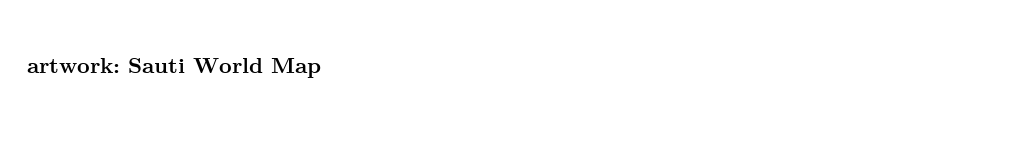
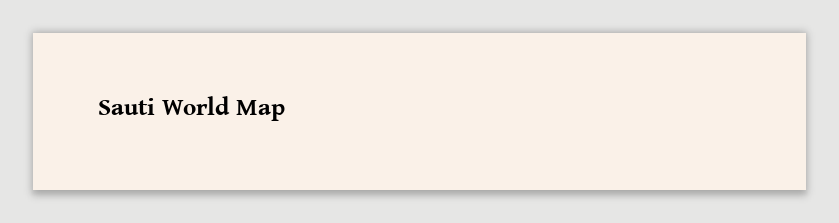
[27,58,120,73] artwork: -> (98, 106) none

